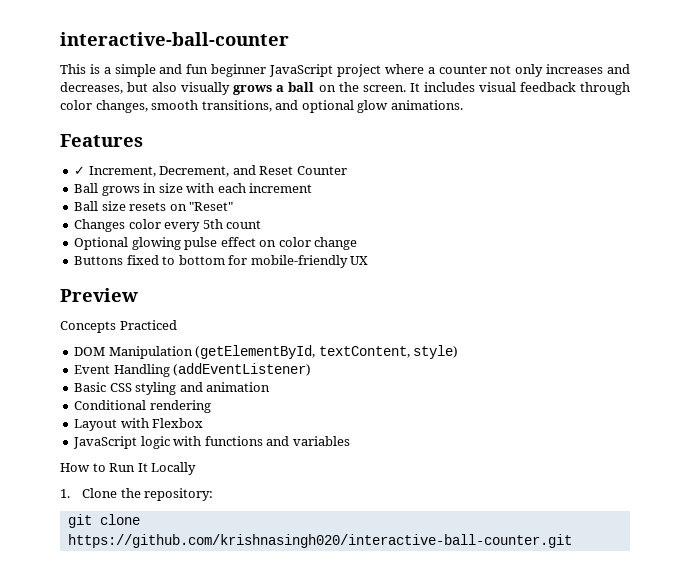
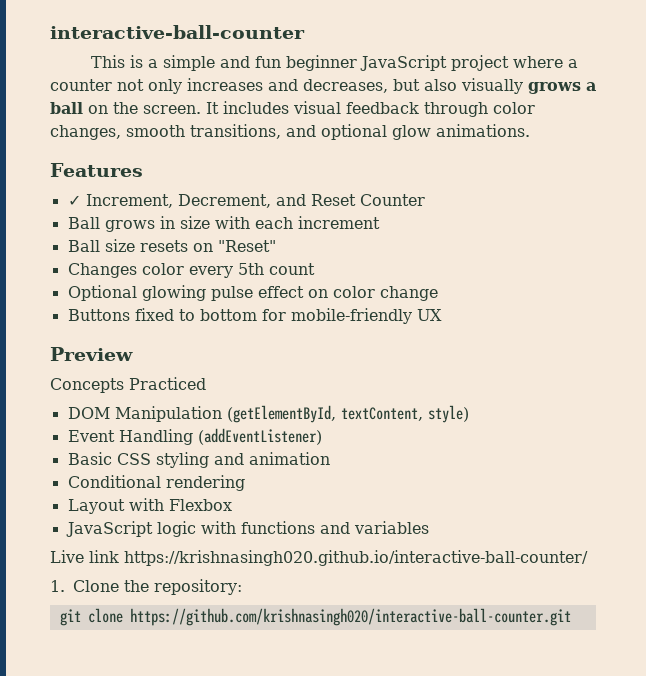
[60,462,197,475] How to Run It Locally -> [50,550,588,566] Live link https://krishnasingh020.github.io/interactive-ball-counter/

